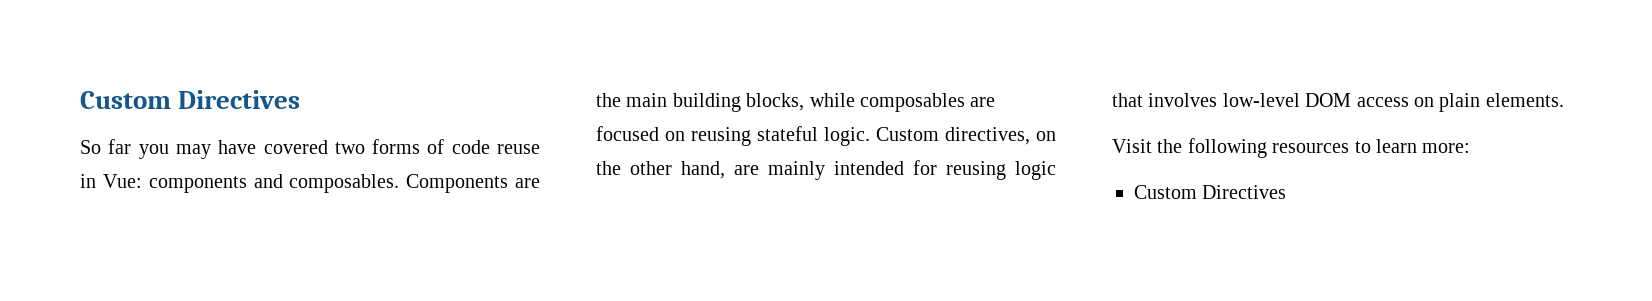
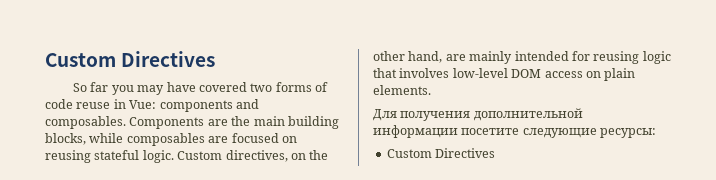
[1112,138,1471,158] Visit the following resources to learn more: -> [373,108,583,121] [373,125,657,138] Для получения дополнительной информации посетите следующие ресурсы:

